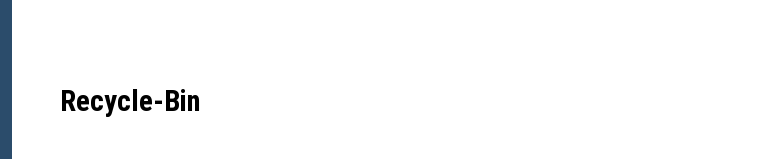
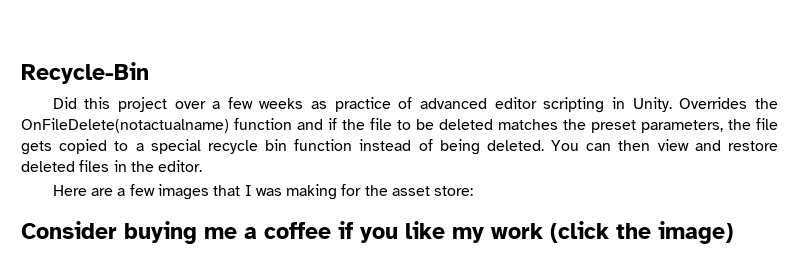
(200, 103) none -> [52,97,779,113] [21,118,778,133] [21,139,778,155] [21,160,203,172] [52,184,474,200] [21,221,733,244] // Did this project over a few weeks as practice of advanced editor scripting in Unity. Overrides the OnFileDelete(notactualname) function and if the file to be deleted matches the preset parameters, the file gets copied to a special recycle bin function instead of being deleted. You can then view and restore deleted files in the editor. // Here are a few images that I was making for the asset store: // Consider buying me a coffee if you like my work (click the image)

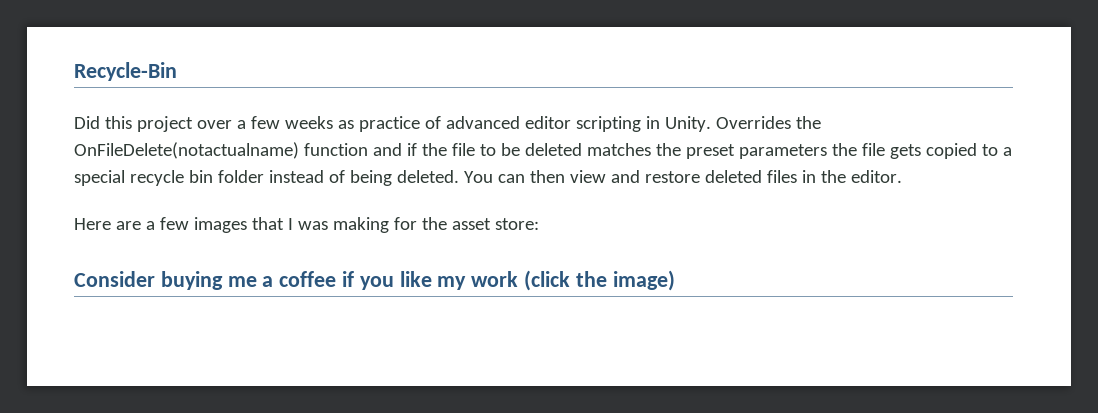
[641,120,723,133] parameters, -> [738,144,827,159] parameters
[294,139,353,151] function -> [217,170,264,183] folder

